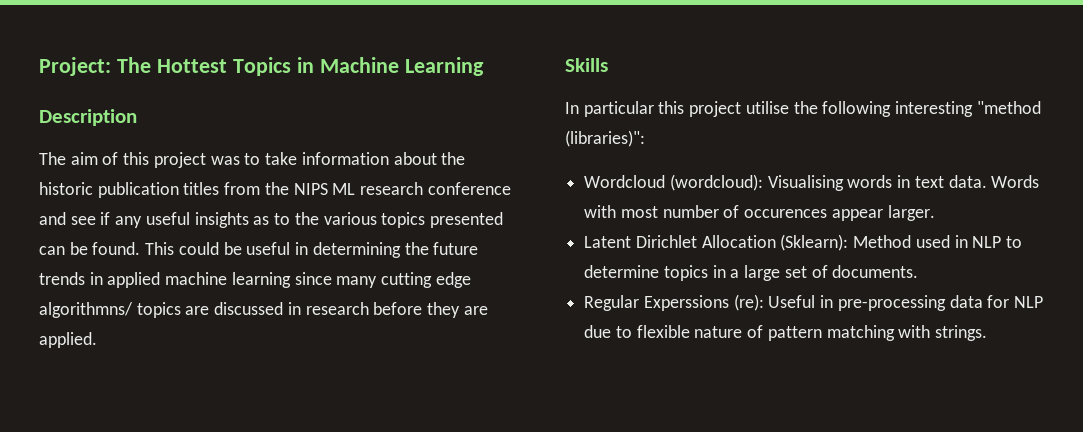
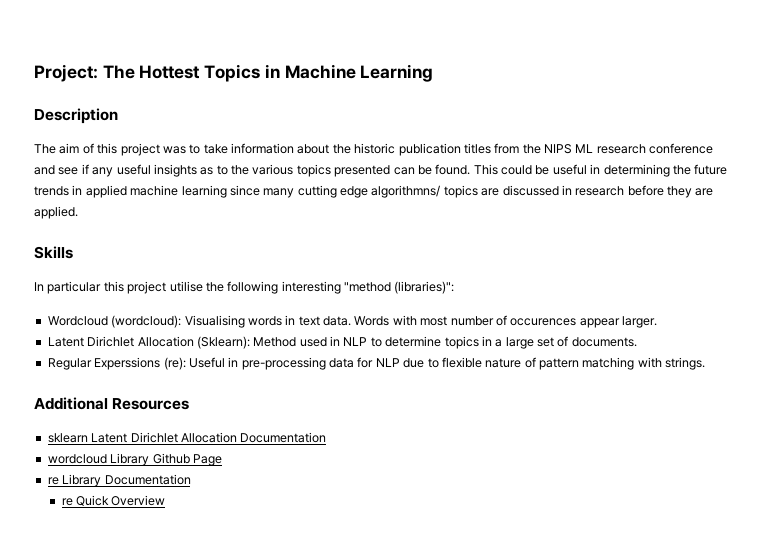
(988, 333) none -> [34,397,190,410] [47,432,327,443] [47,453,222,466] [47,474,191,487] [61,495,166,506] // Additional Resources // sklearn Latent Dirichlet Allocation Documentation // wordcloud Library Github Page // re Library Documentation // re Quick Overview

